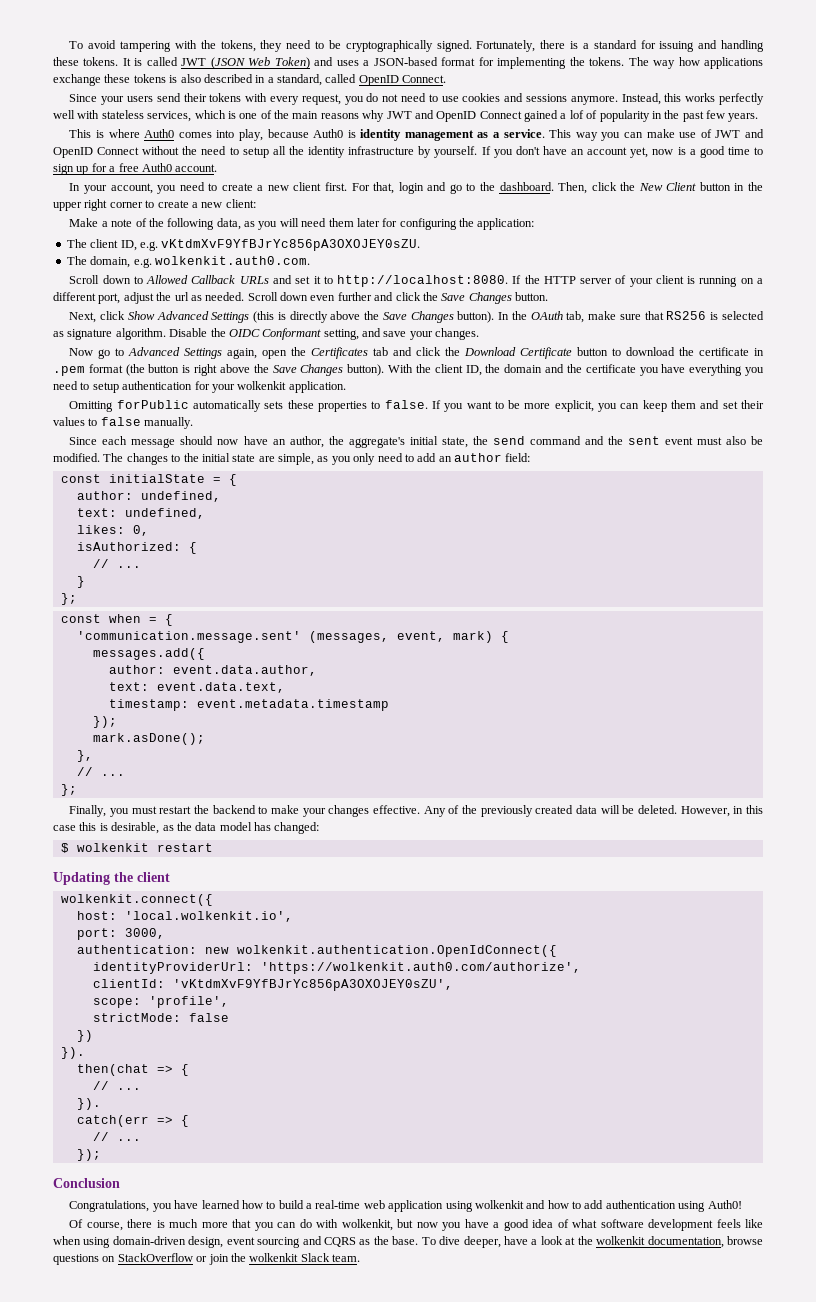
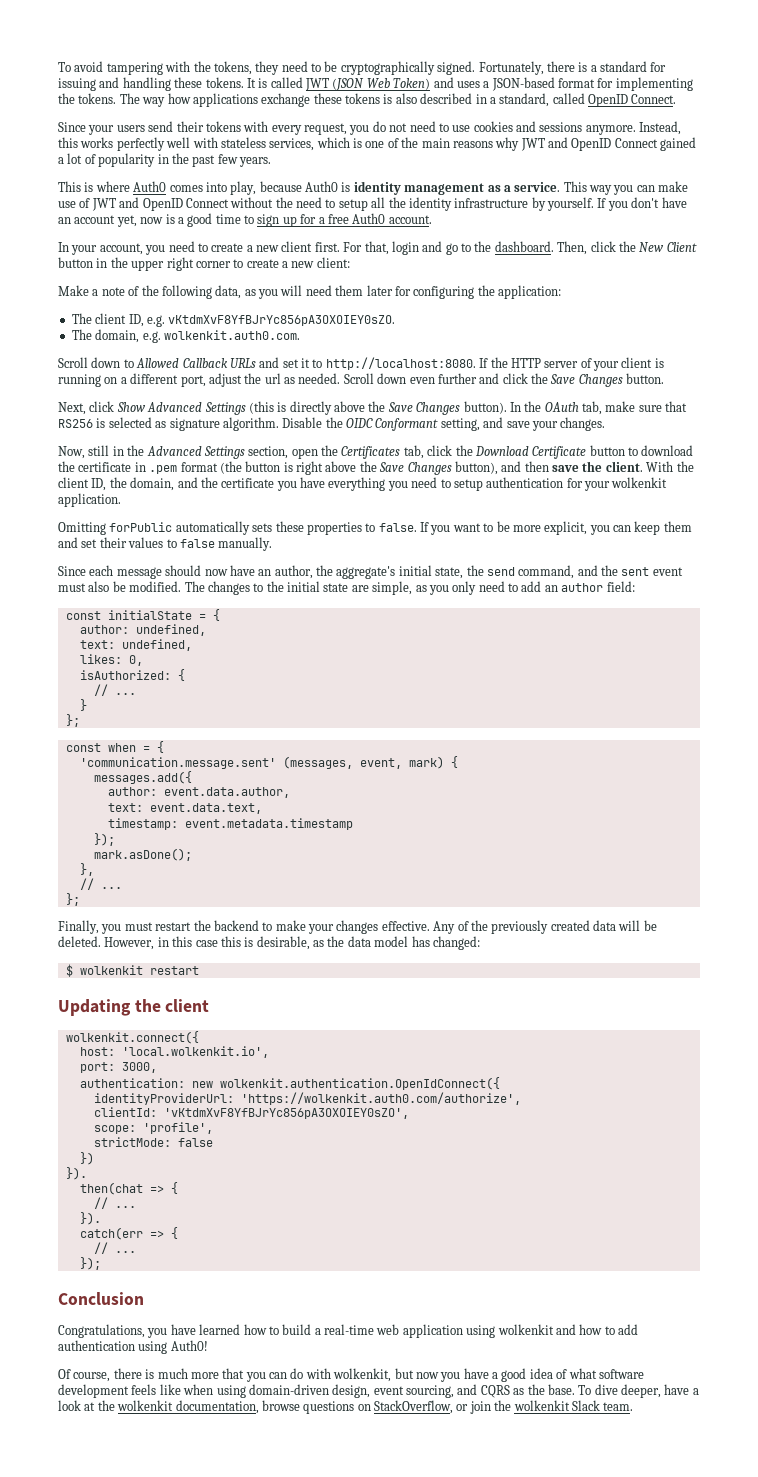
[569,110,584,119] lof -> [67,153,83,164] lot
[161,239,421,251] vKtdmXvF9YfBJrYc856pA3OXOJEY0sZU. -> [168,315,396,326] vKtdmXvF8YfBJrYc856pA3OXOIEY0sZO.
[69,347,258,359] Now go to Advanced Settings again, -> [58,445,289,459] Now, still in the Advanced Settings section,
[373,347,413,356] tab and -> [403,445,424,459] tab,
[347,364,385,376] button). -> [454,461,643,475] button), and then save the client.
[504,364,543,373] domain -> [130,477,175,491] domain,
[529,436,581,445] command -> [518,565,575,579] command,
[172,979,453,991] 'vKtdmXvF9YfBJrYc856pA3OXOJEY0sZU', -> [163,1108,409,1119] 'vKtdmXvF8YfBJrYc856pA3OXOIEY0sZO',
[257,1237,301,1248] sourcing -> [406,1385,454,1398] sourcing,
[117,1253,193,1262] StackOverflow -> [374,1400,453,1414] StackOverflow,

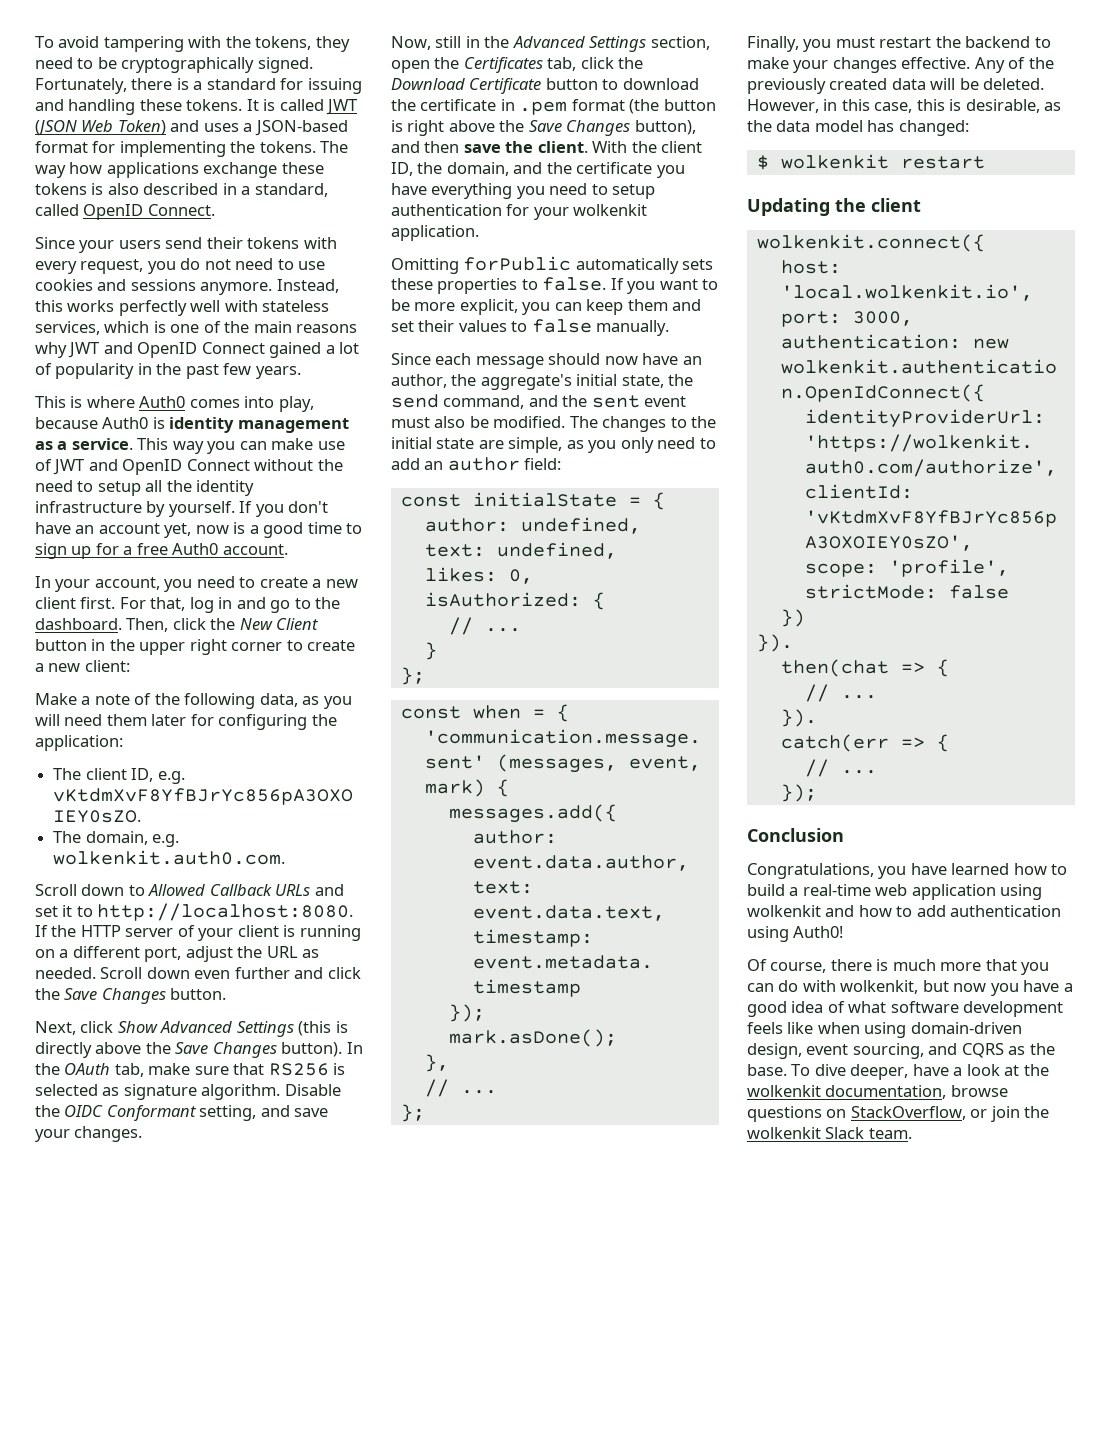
[391,241,419,255] login -> [189,597,233,613] log in
[264,373,281,384] url -> [266,946,298,958] URL
[195,940,218,947] case -> [874,102,913,113] case,

